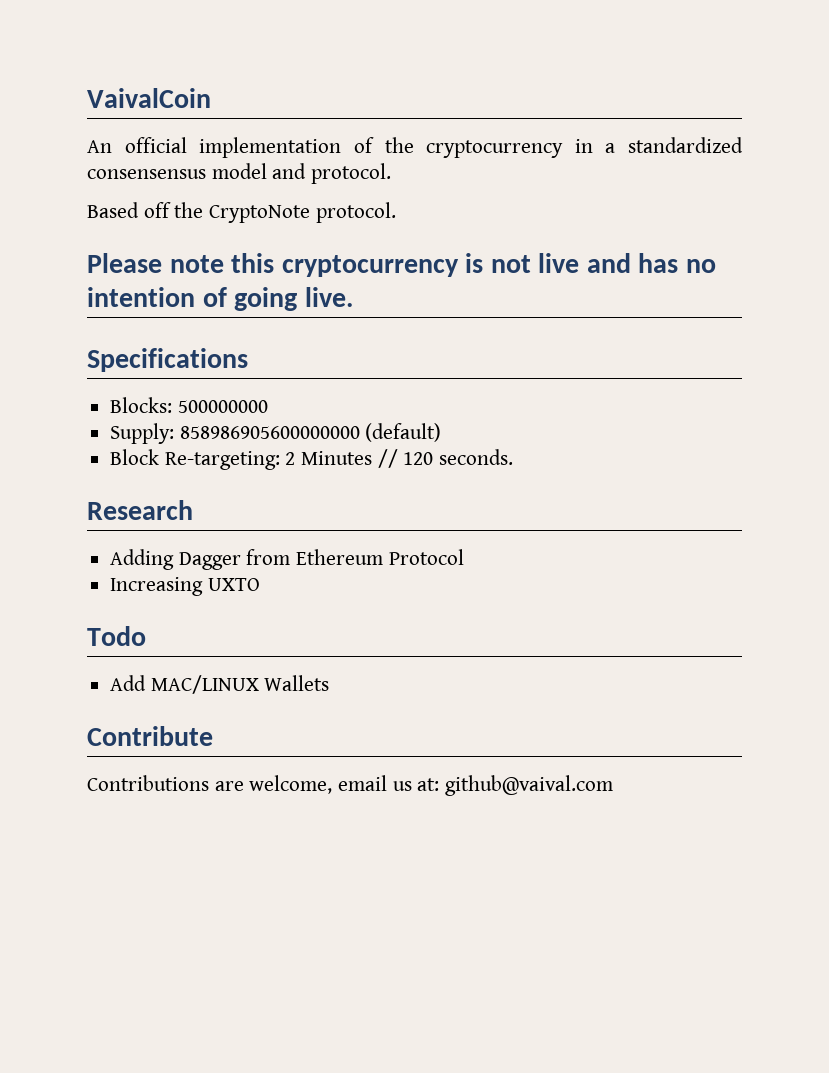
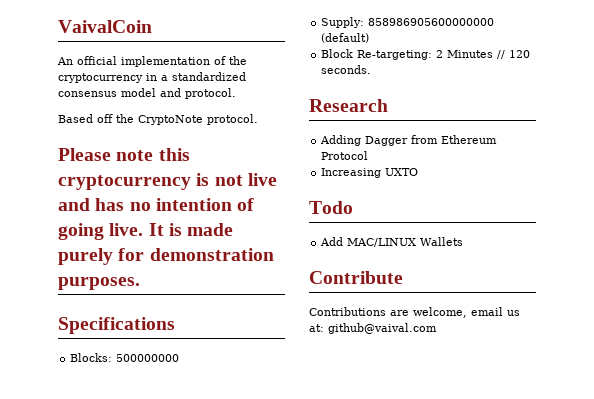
[87,169,206,179] consensensus -> [58,91,117,97] consensus
(353, 297) none -> [148,223,234,236] [58,248,274,265] [58,277,140,290] It is made purely for demonstration purposes.

